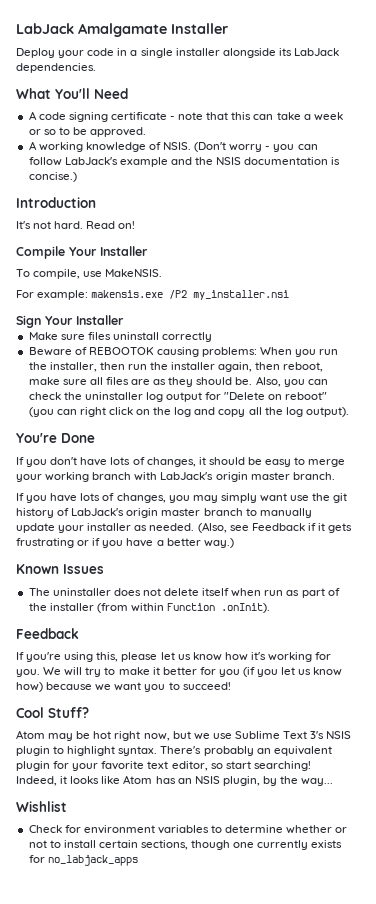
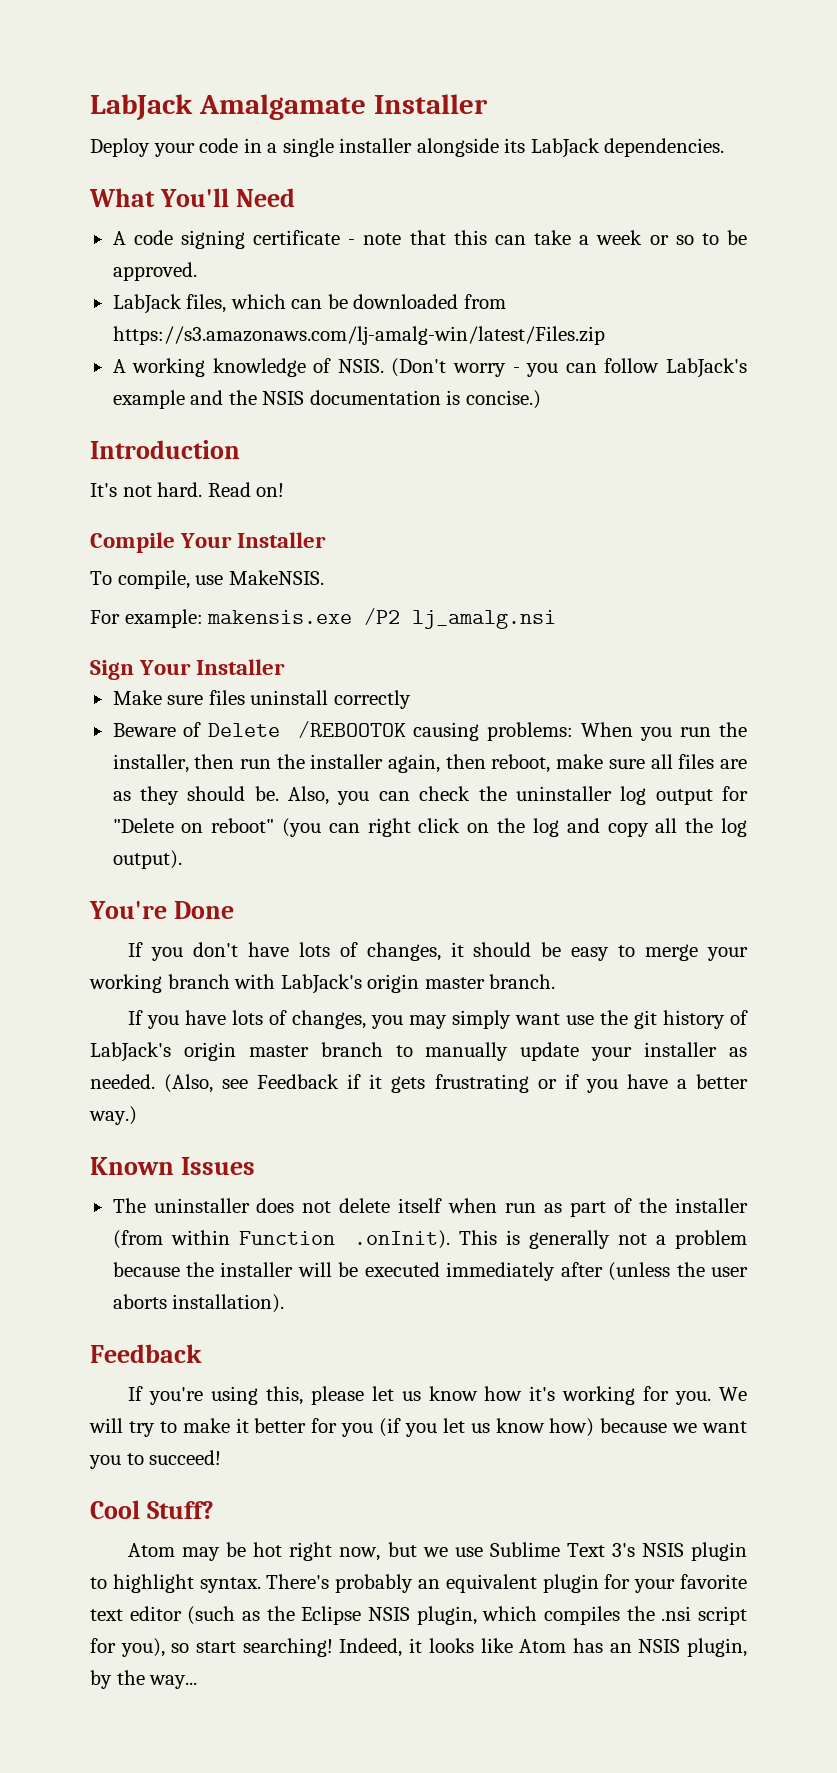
(147, 132) none -> [112,294,506,314] [112,326,605,345] // LabJack files, which can be downloaded from https://s3.amazonaws.com/lj-amalg-win/latest/Files.zip
[193,290,290,300] my_installer.nsi -> [412,610,557,629] lj_amalg.nsi
[88,347,154,355] REBOOTOK -> [208,721,406,738] Delete /REBOOTOK
(271, 608) none -> [459,1230,748,1249] [112,1262,749,1281] [112,1294,285,1313] This is generally not a problem because the installer will be executed immediately after (unless the user aborts installation).
[171,761,208,771] editor, -> [129,1606,747,1625] [90,1638,165,1657] editor (such as the Eclipse NSIS plugin, which compiles the .nsi script for you),
[16,801,67,812] [28,825,348,834] [28,840,343,850] [28,855,138,866] // Wishlist // Check for environment variables to determine whether or not to install certain sections, though one currently exists for no_labjack_apps -> (198, 1682) none

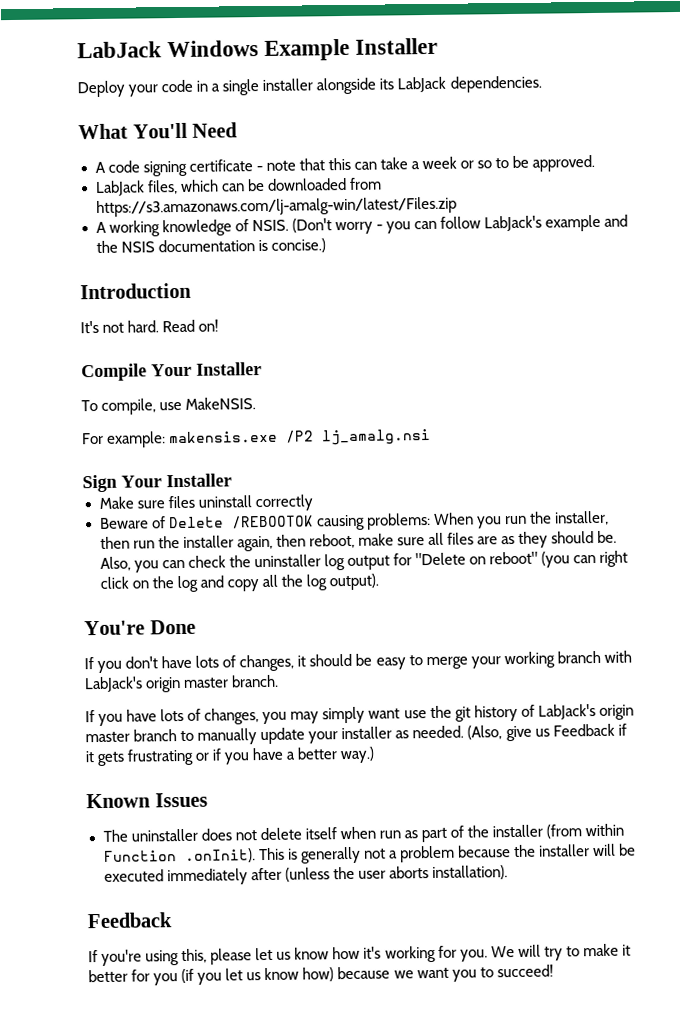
[90,94,366,121] LabJack Amalgamate -> [77,38,351,61] LabJack Windows Example
[222,1079,249,1089] see -> [505,725,550,742] give us
[90,1500,214,1519] [128,1542,747,1561] [90,1574,747,1593] [90,1606,747,1625] [90,1638,748,1657] [90,1670,198,1689] // Cool Stuff? // Atom may be hot right now, but we use Sublime Text 3's NSIS plugin to highlight syntax. There's probably an equivalent plugin for your favorite text editor (such as the Eclipse NSIS plugin, which compiles the .nsi script for you), so start searching! Indeed, it looks like Atom has an NSIS plugin, by the way... -> (554, 971) none

